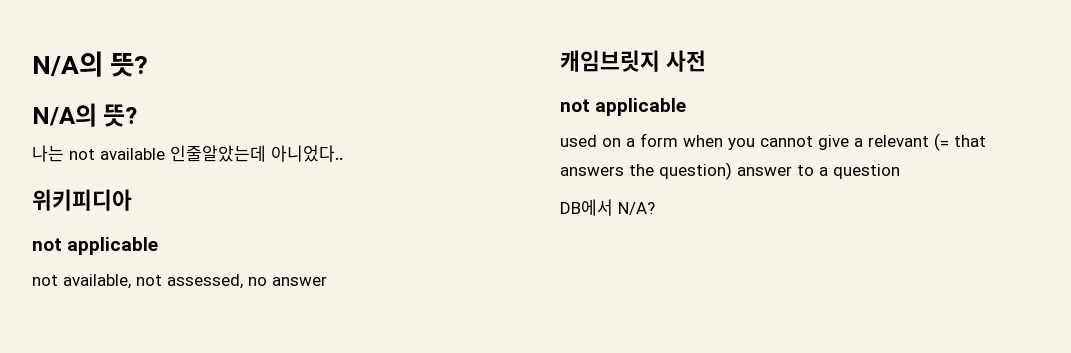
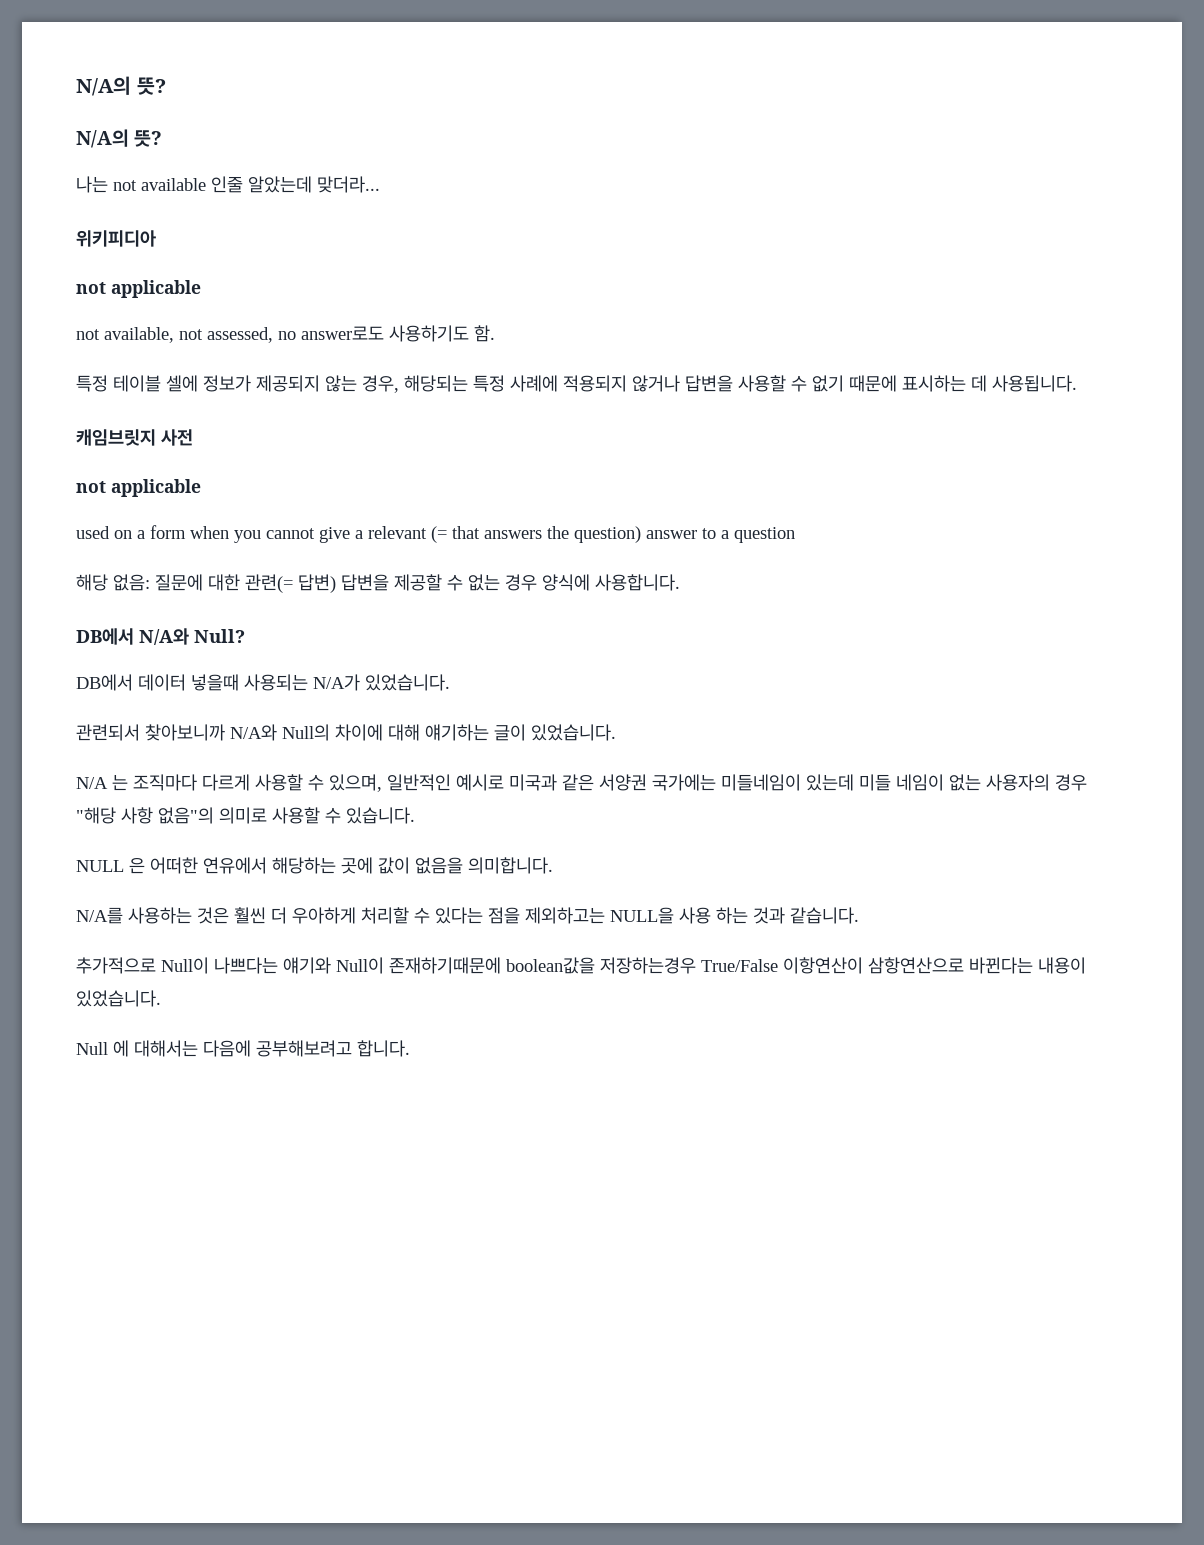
[170,145,343,162] 인줄알았는데 아니었다.. -> [211,176,380,193] 인줄 알았는데 맞더라...
[272,277,327,286] answer -> [301,325,495,342] [76,375,1077,393] answer로도 사용하기도 함. // 특정 테이블 셀에 정보가 제공되지 않는 경우, 해당되는 특정 사례에 적용되지 않거나 답변을 사용할 수 없기 때문에 표시하는 데 사용됩니다.
[560,199,655,216] DB에서 N/A? -> [76,574,680,593] [76,628,245,645] [76,674,450,691] [76,724,616,741] [76,774,1087,792] [76,807,415,824] [76,857,553,874] [76,907,859,924] [76,957,1086,974] [76,990,161,1007] [76,1040,410,1057] 해당 없음: 질문에 대한 관련(= 답변) 답변을 제공할 수 없는 경우 양식에 사용합니다. // DB에서 N/A와 Null? // DB에서 데이터 넣을때 사용되는 N/A가 있었습니다. // 관련되서 찾아보니까 N/A와 Null의 차이에 대해 얘기하는 글이 있었습니다. // N/A 는 조직마다 다르게 사용할 수 있으며, 일반적인 예시로 미국과 같은 서양권 국가에는 미들네임이 있는데 미들 네임이 없는 사용자의 경우 "해당 사항 없음"의 의미로 사용할 수 있습니다. // NULL 은 어떠한 연유에서 해당하는 곳에 값이 없음을 의미합니다. // N/A를 사용하는 것은 훨씬 더 우아하게 처리할 수 있다는 점을 제외하고는 NULL을 사용 하는 것과 같습니다. // 추가적으로 Null이 나쁘다는 얘기와 Null이 존재하기때문에 boolean값을 저장하는경우 True/False 이항연산이 삼항연산으로 바뀐다는 내용이 있었습니다. // Null 에 대해서는 다음에 공부해보려고 합니다.

